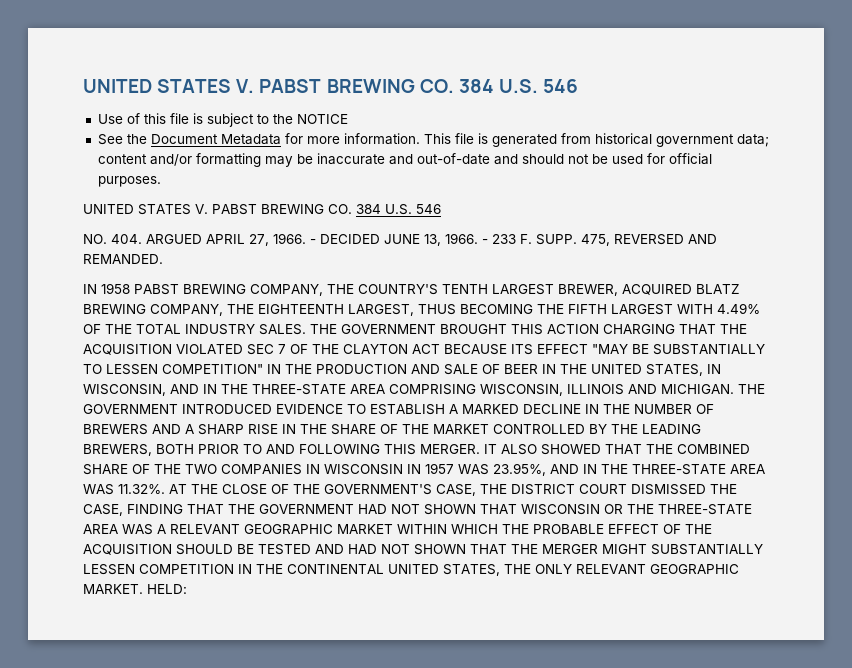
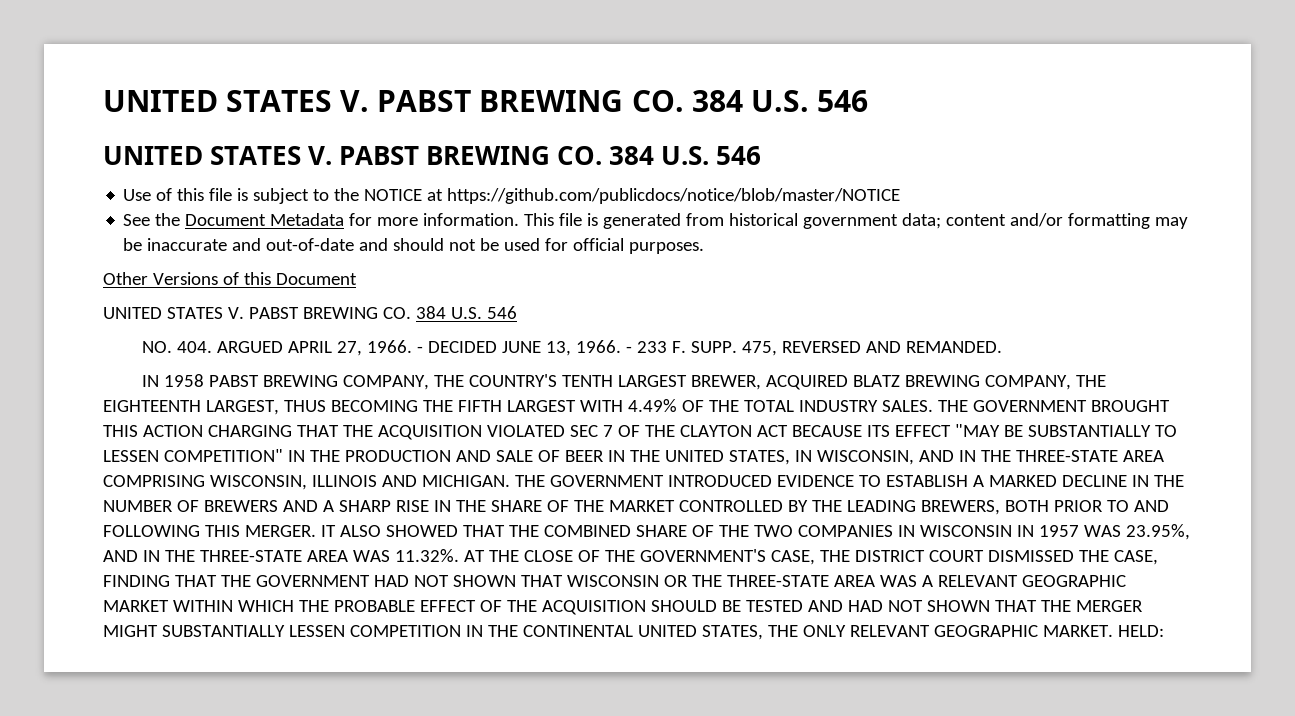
[83,79,579,93] UNITED STATES V. PABST BREWING CO. 384 U.S. 546 -> [103,90,868,112] [103,146,762,165] UNITED STATES V. PABST BREWING CO. 384 U.S. 546 // UNITED STATES V. PABST BREWING CO. 384 U.S. 546
(348, 119) none -> [427,188,901,204] at https://github.com/publicdocs/notice/blob/master/NOTICE
(161, 181) none -> [103,272,357,285] // Other Versions of this Document

